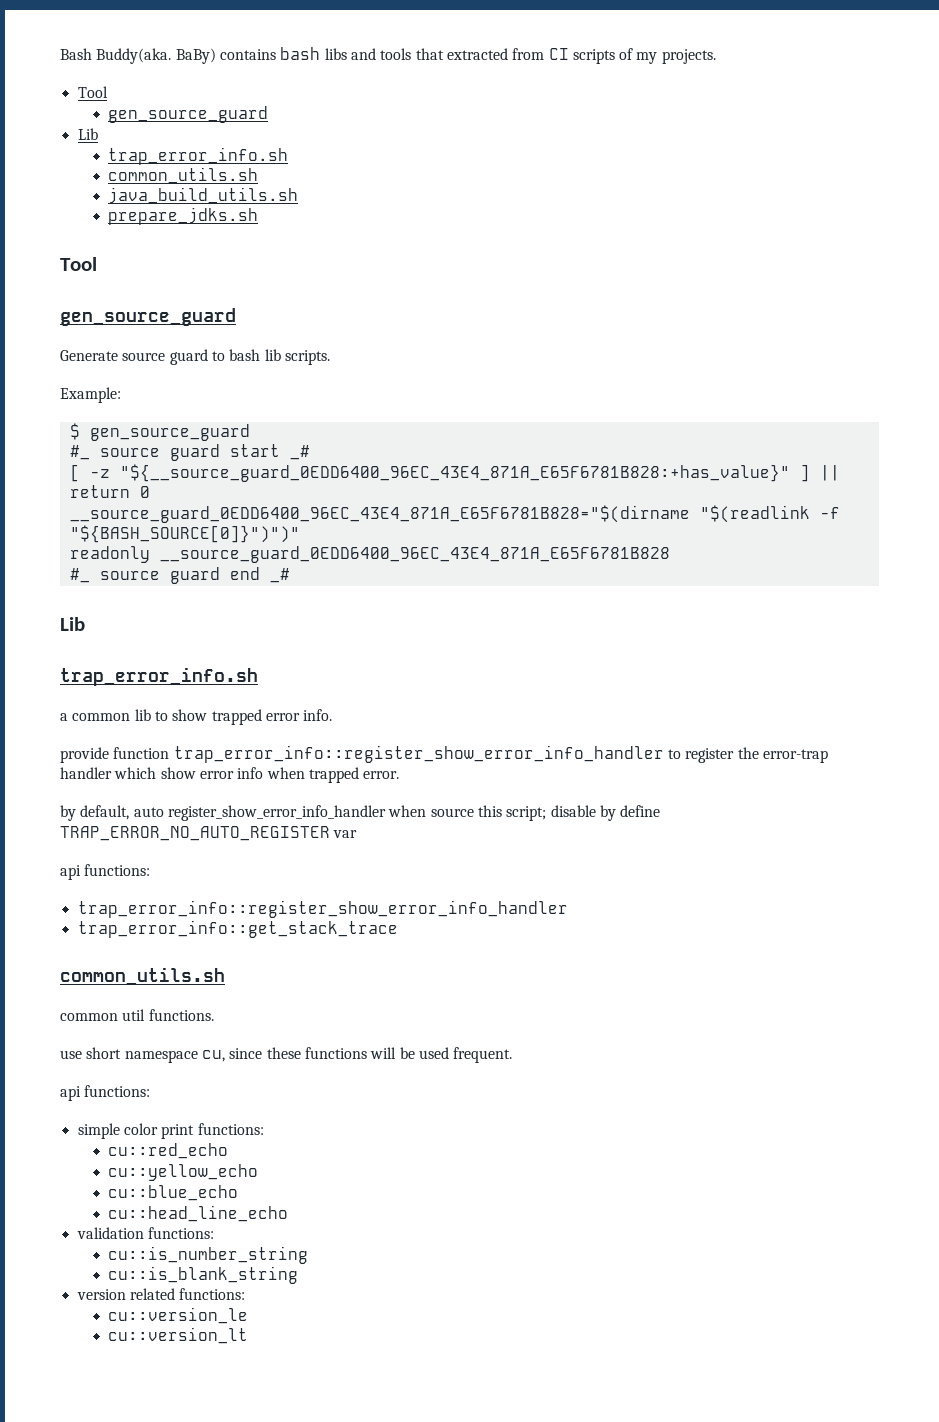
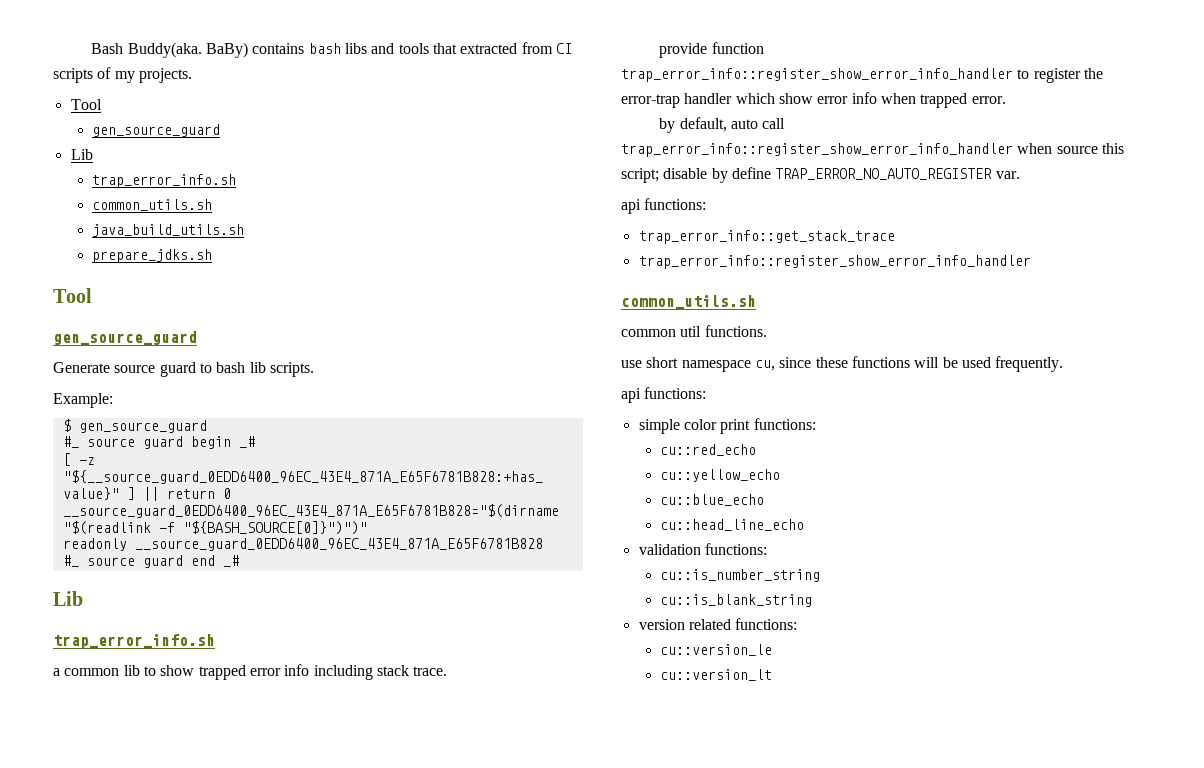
[229,444,280,457] start -> [190,436,231,449] begin
[303,709,333,721] info. -> [284,664,448,680] info including stack trace.
[167,805,386,821] register_show_error_info_handler -> [762,118,786,129] [621,143,1013,157] call trap_error_info::register_show_error_info_handler
[333,830,358,838] [60,864,151,880] [77,900,568,918] [77,920,398,938] var // api functions: // trap_error_info::register_show_error_info_handler // trap_error_info::get_stack_trace -> [995,171,1020,179] [621,198,707,214] [638,230,895,244] [638,255,1031,269] var. // api functions: // trap_error_info::get_stack_trace // trap_error_info::register_show_error_info_handler
[453,1047,513,1063] frequent. -> [995,356,1064,372] frequently.

